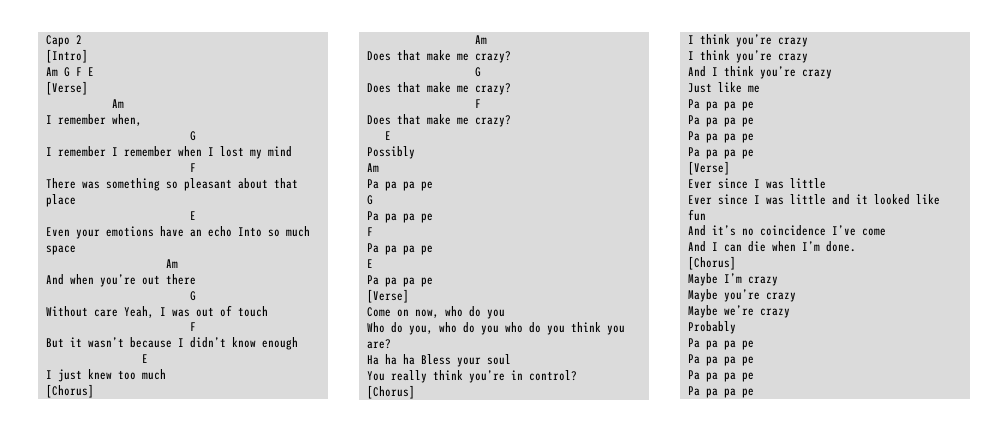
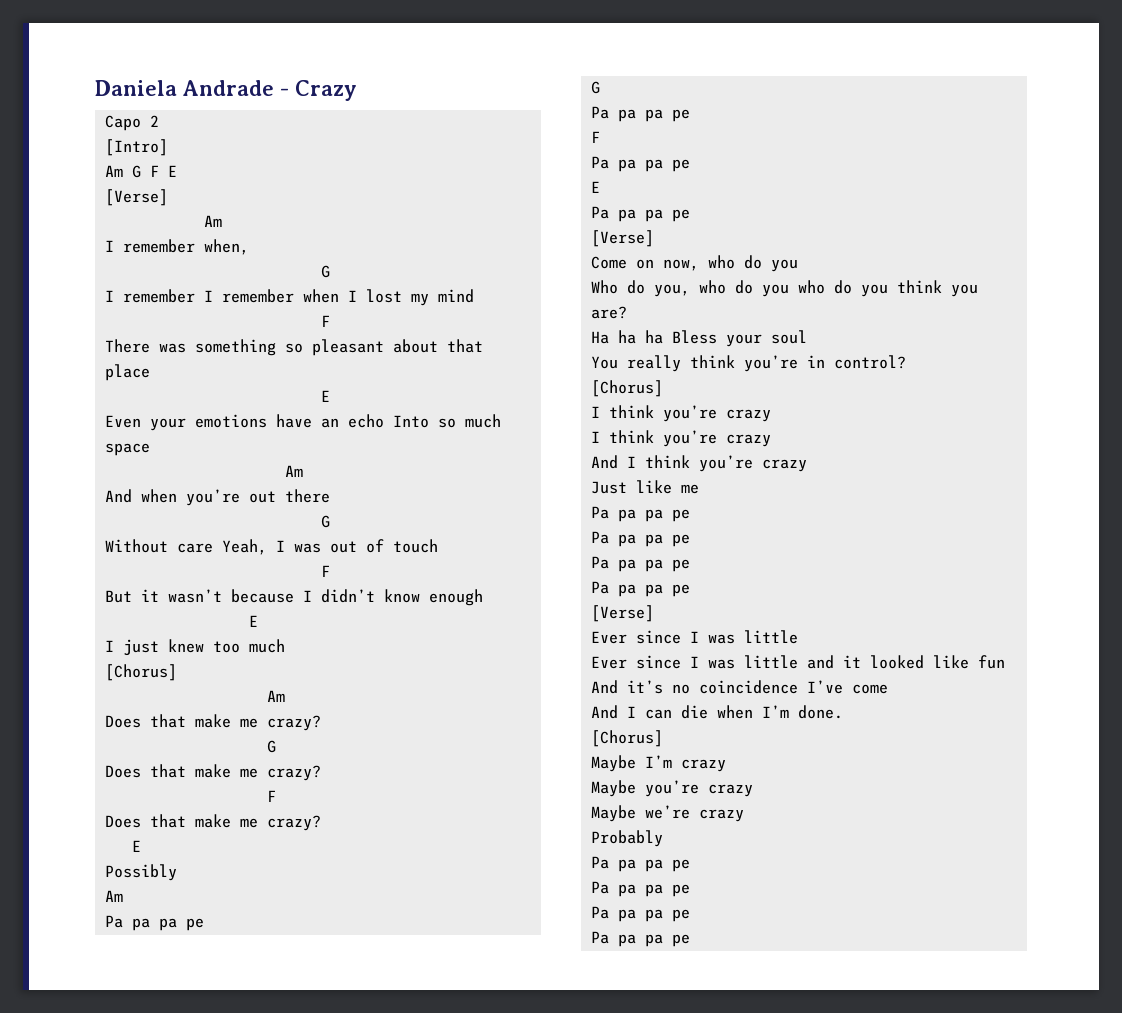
(45, 41) none -> [95,80,357,101] Daniela Andrade - Crazy //

